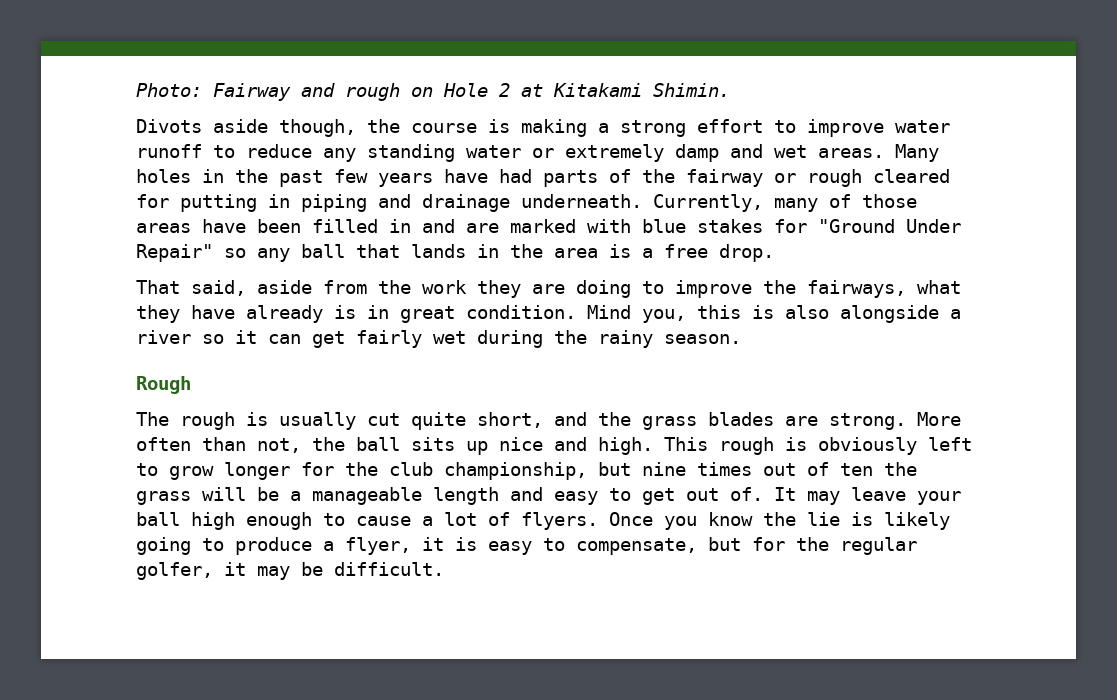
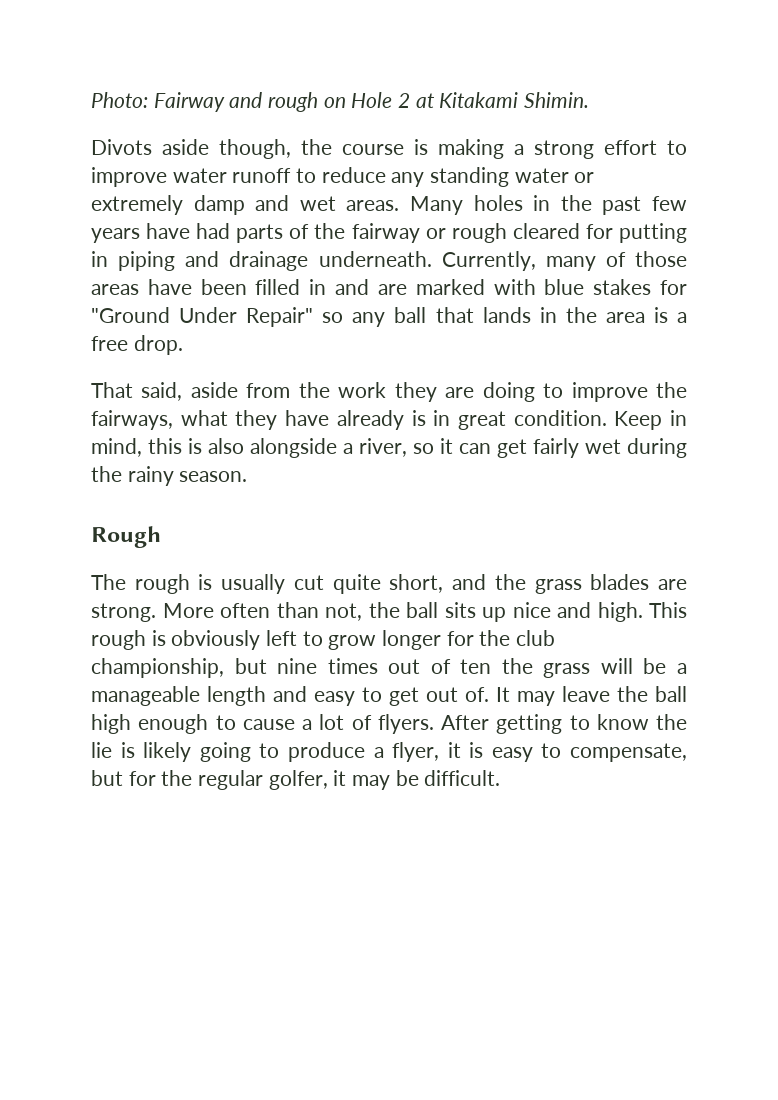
[587,305,686,323] Mind you, -> [614,410,687,430] [91,438,142,457] Keep in mind,
[136,330,191,344] river -> [359,438,407,457] river,
[917,491,961,505] your -> [617,686,648,702] the
[609,512,697,530] Once you -> [441,714,590,734] After getting to

